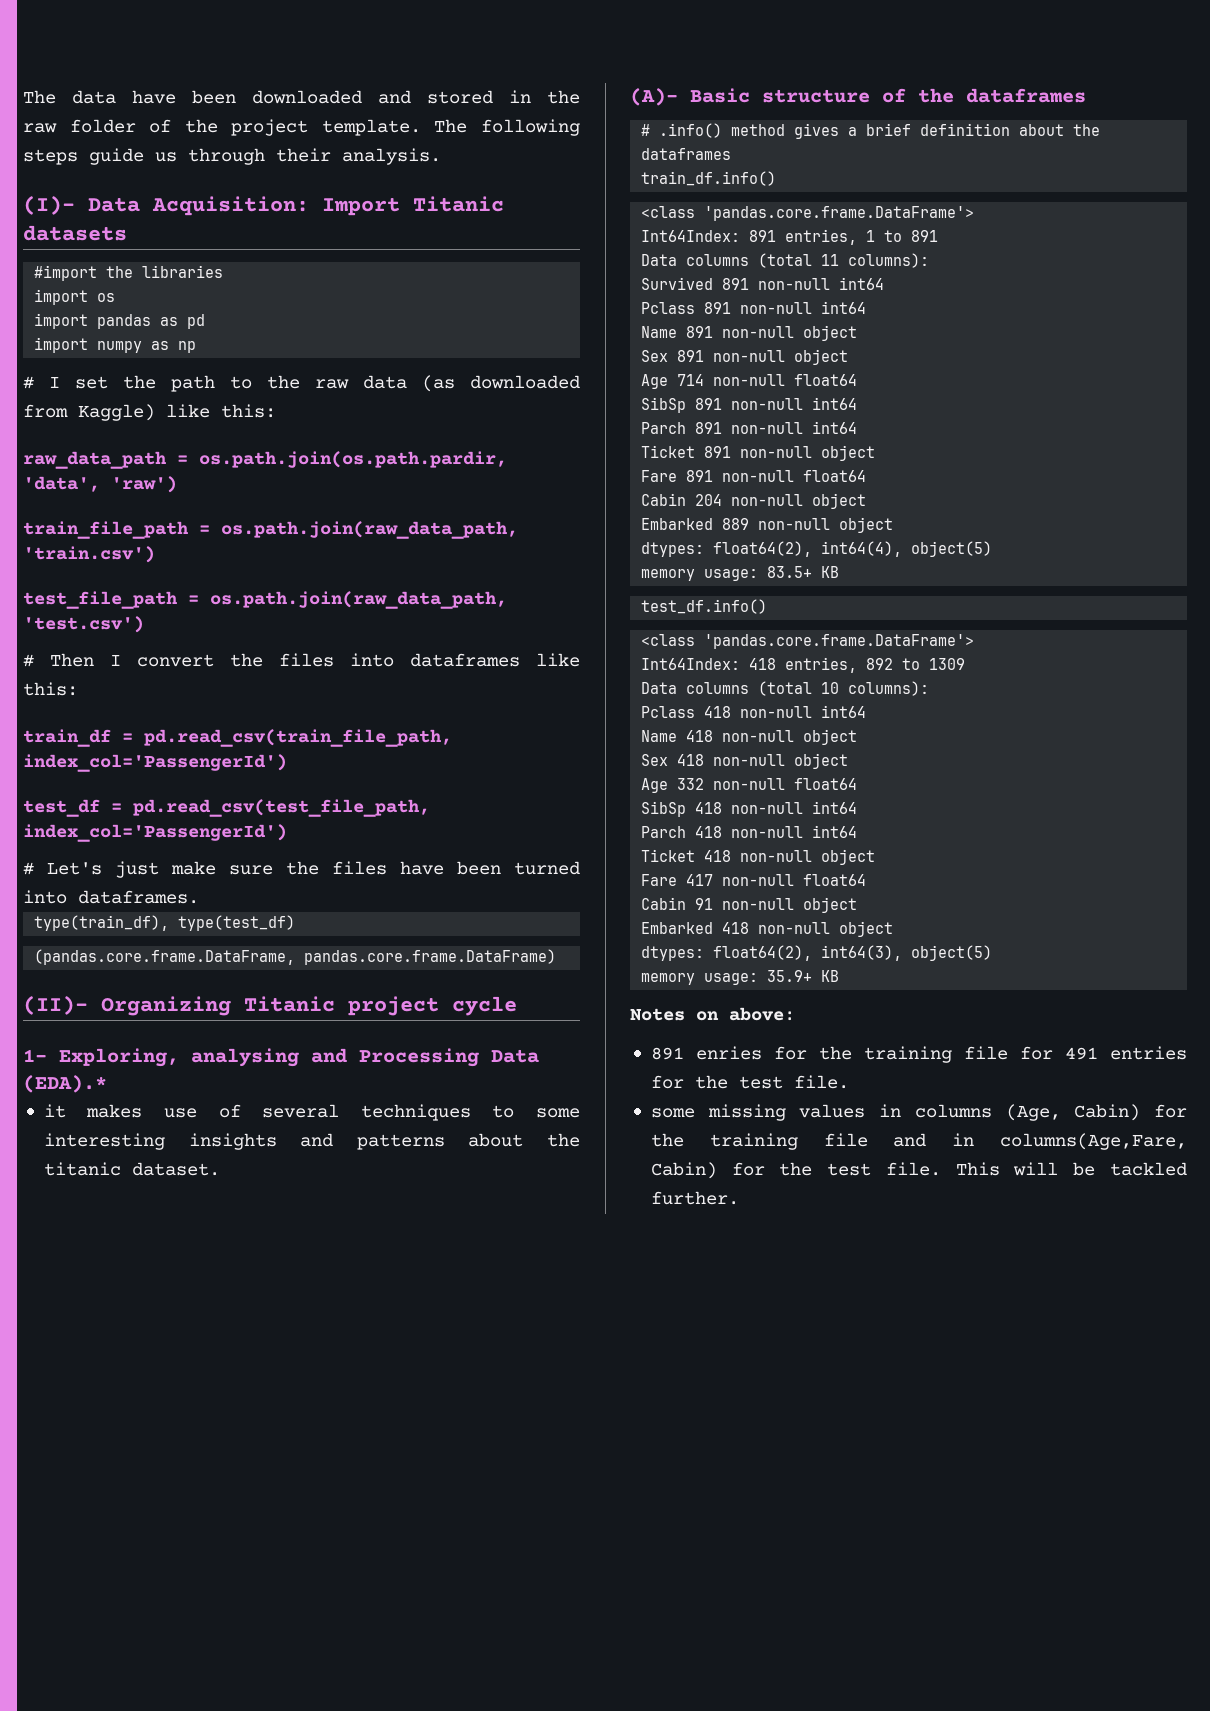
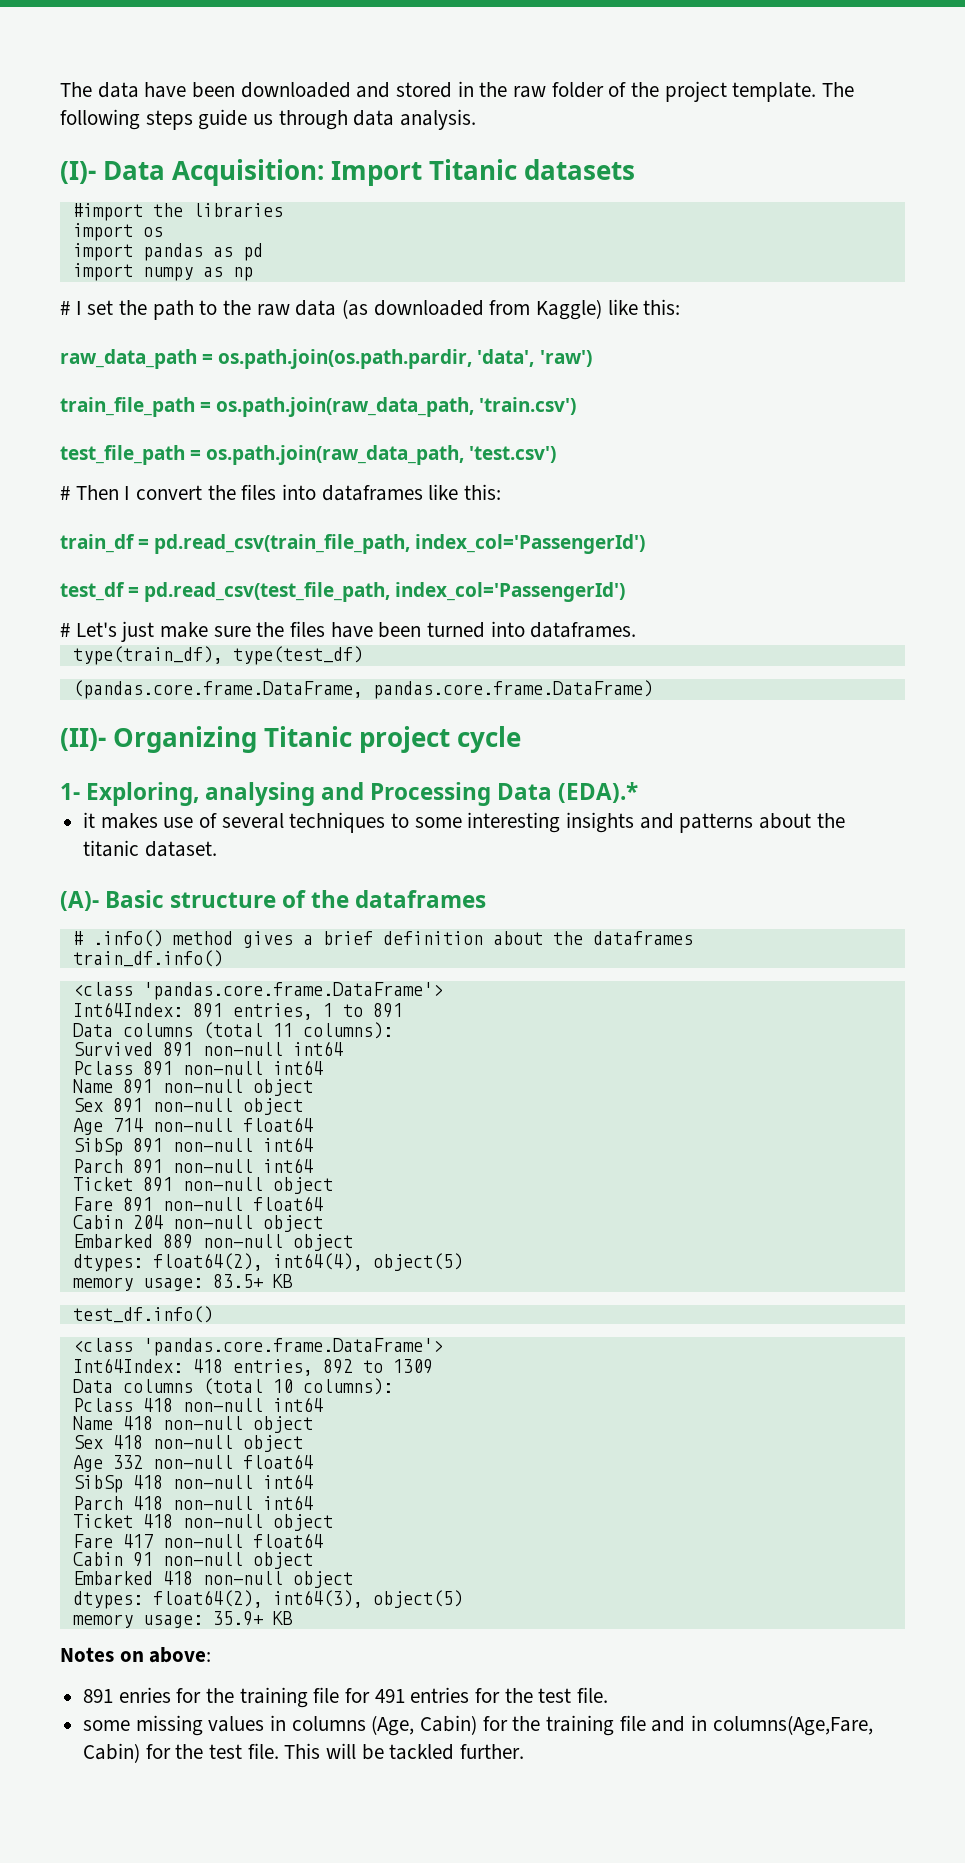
[276,148,331,162] their -> [353,110,395,126] data

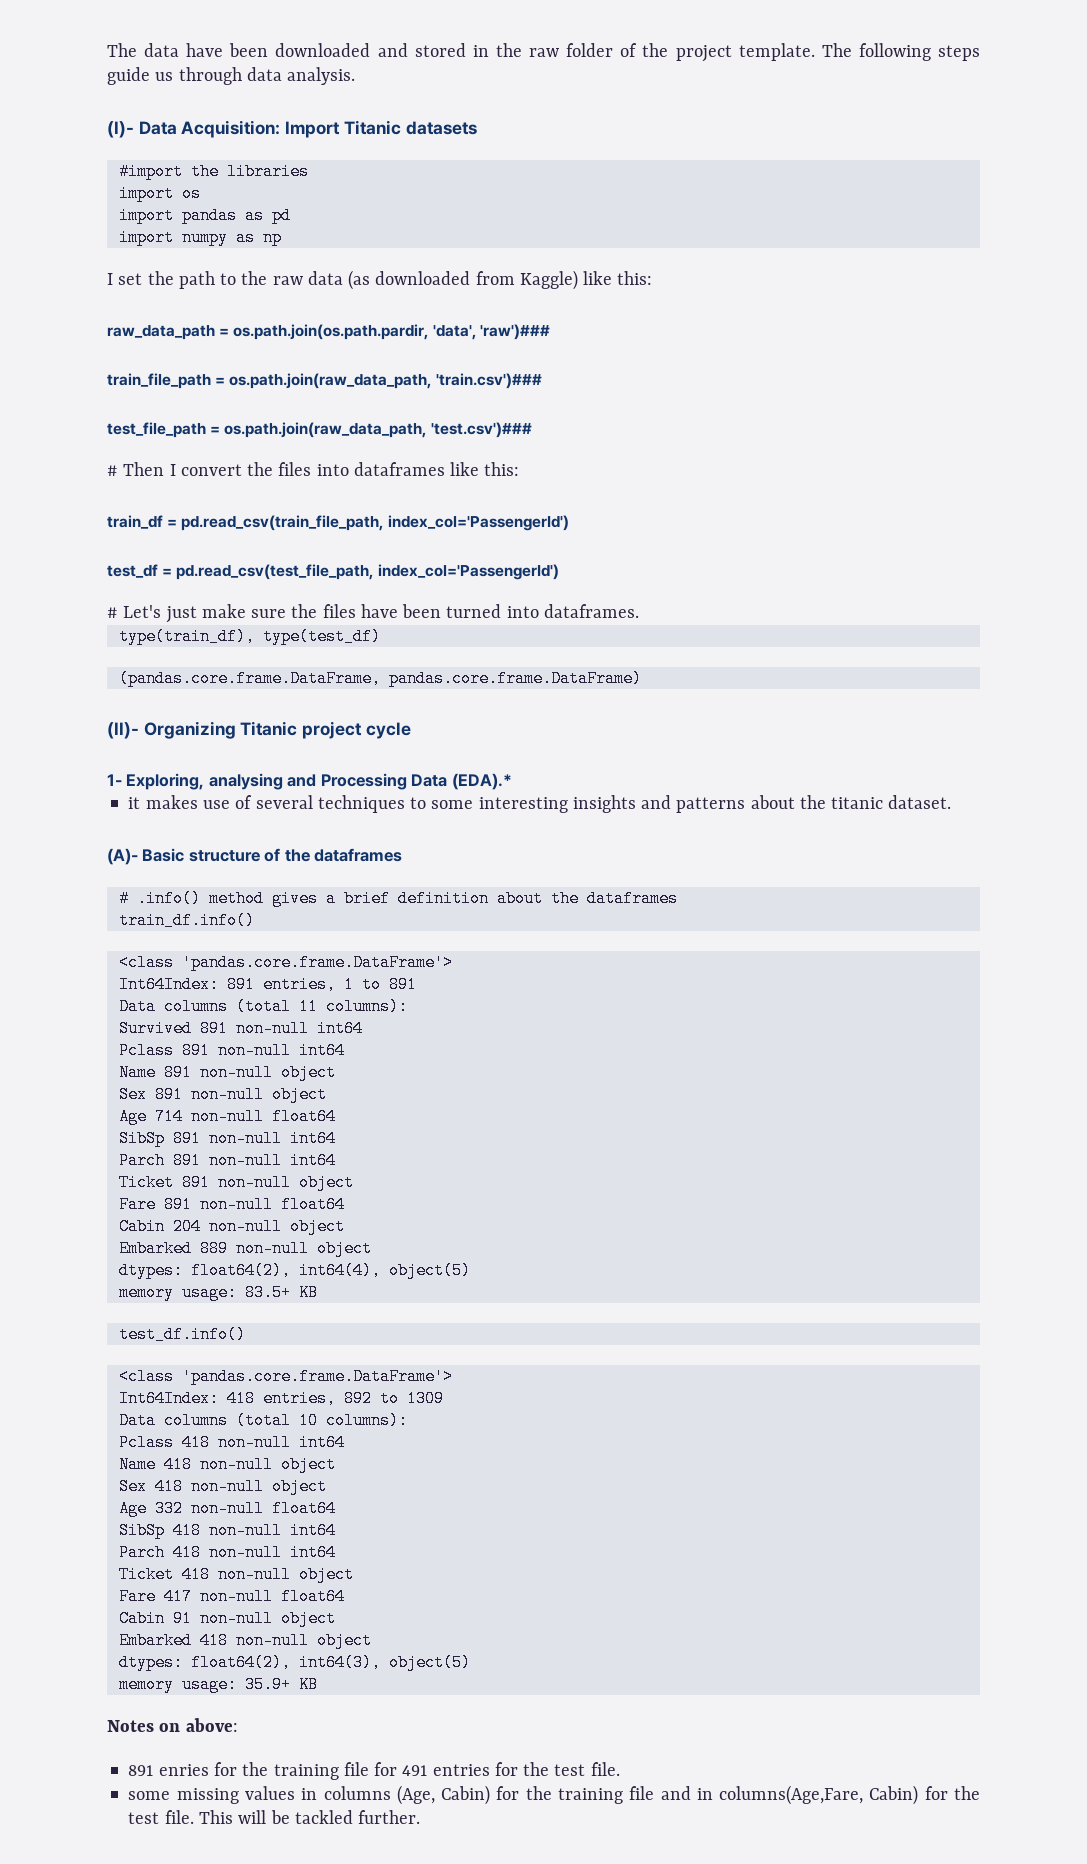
[60,301,70,315] # -> (282, 237) none
[539,350,592,367] 'raw') -> [479,324,550,340] 'raw')###
[479,397,577,415] 'train.csv') -> [435,373,542,389] 'train.csv')###
[469,446,557,463] 'test.csv') -> [430,422,532,438] 'test.csv')###

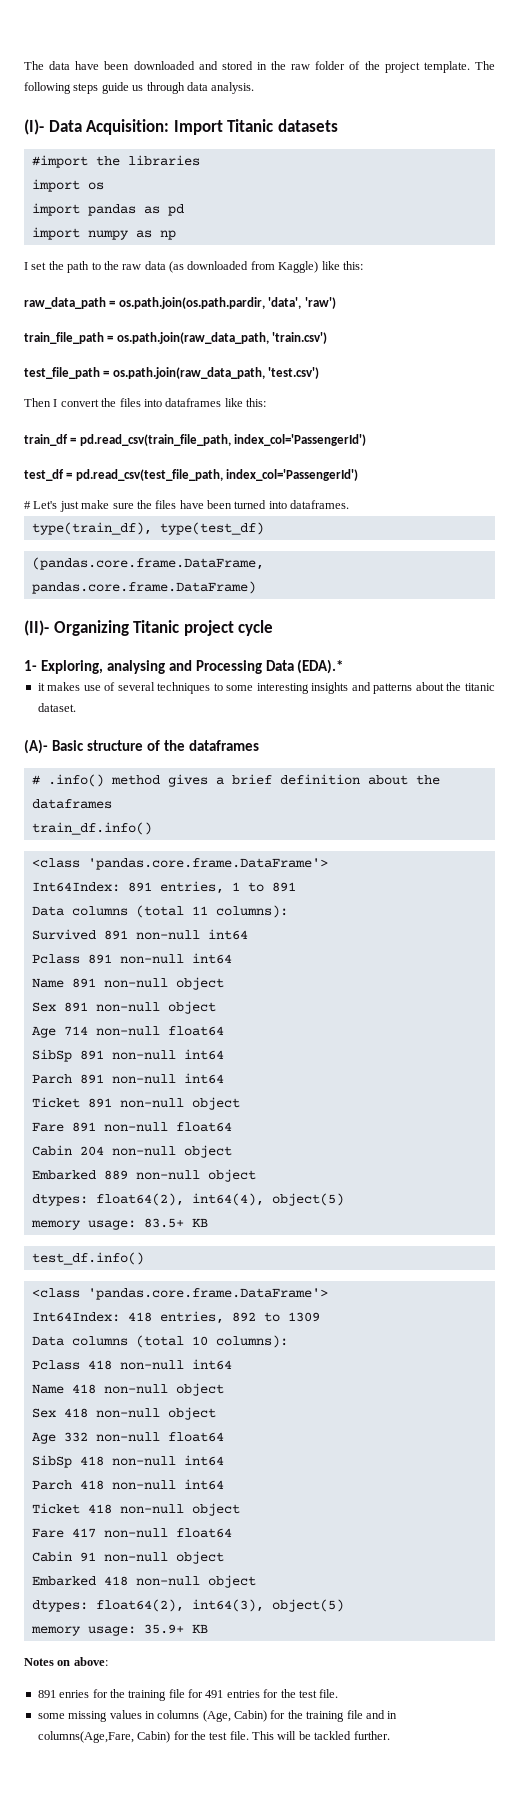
[479,324,550,340] 'raw')### -> [304,297,336,309] 'raw')
[435,373,542,389] 'train.csv')### -> [272,332,328,344] 'train.csv')
[430,422,532,438] [107,465,118,476] 'test.csv')### // # -> [268,367,320,379] 'test.csv') //

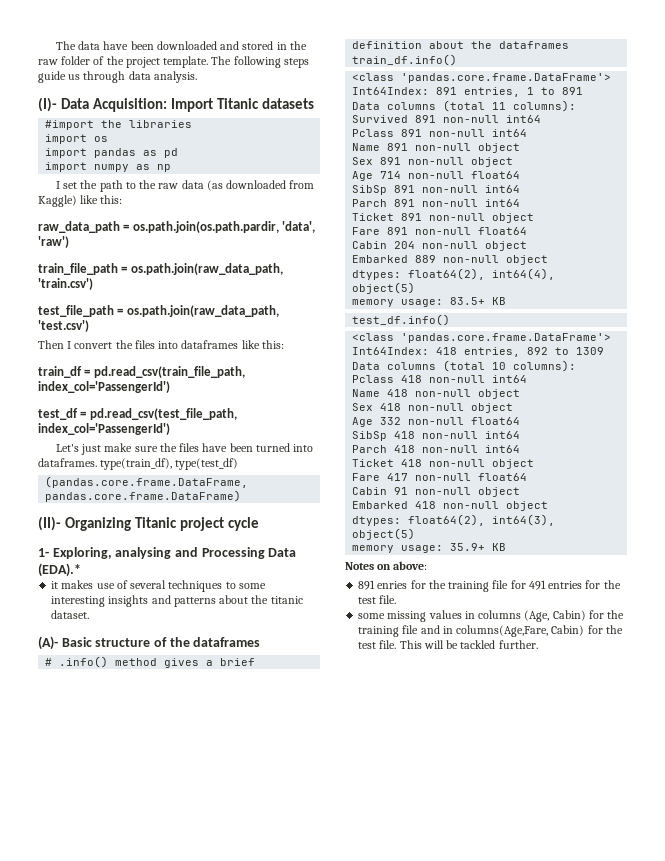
[24,501,31,509] # -> (170, 429) none
(350, 504) // -> (97, 462) none

